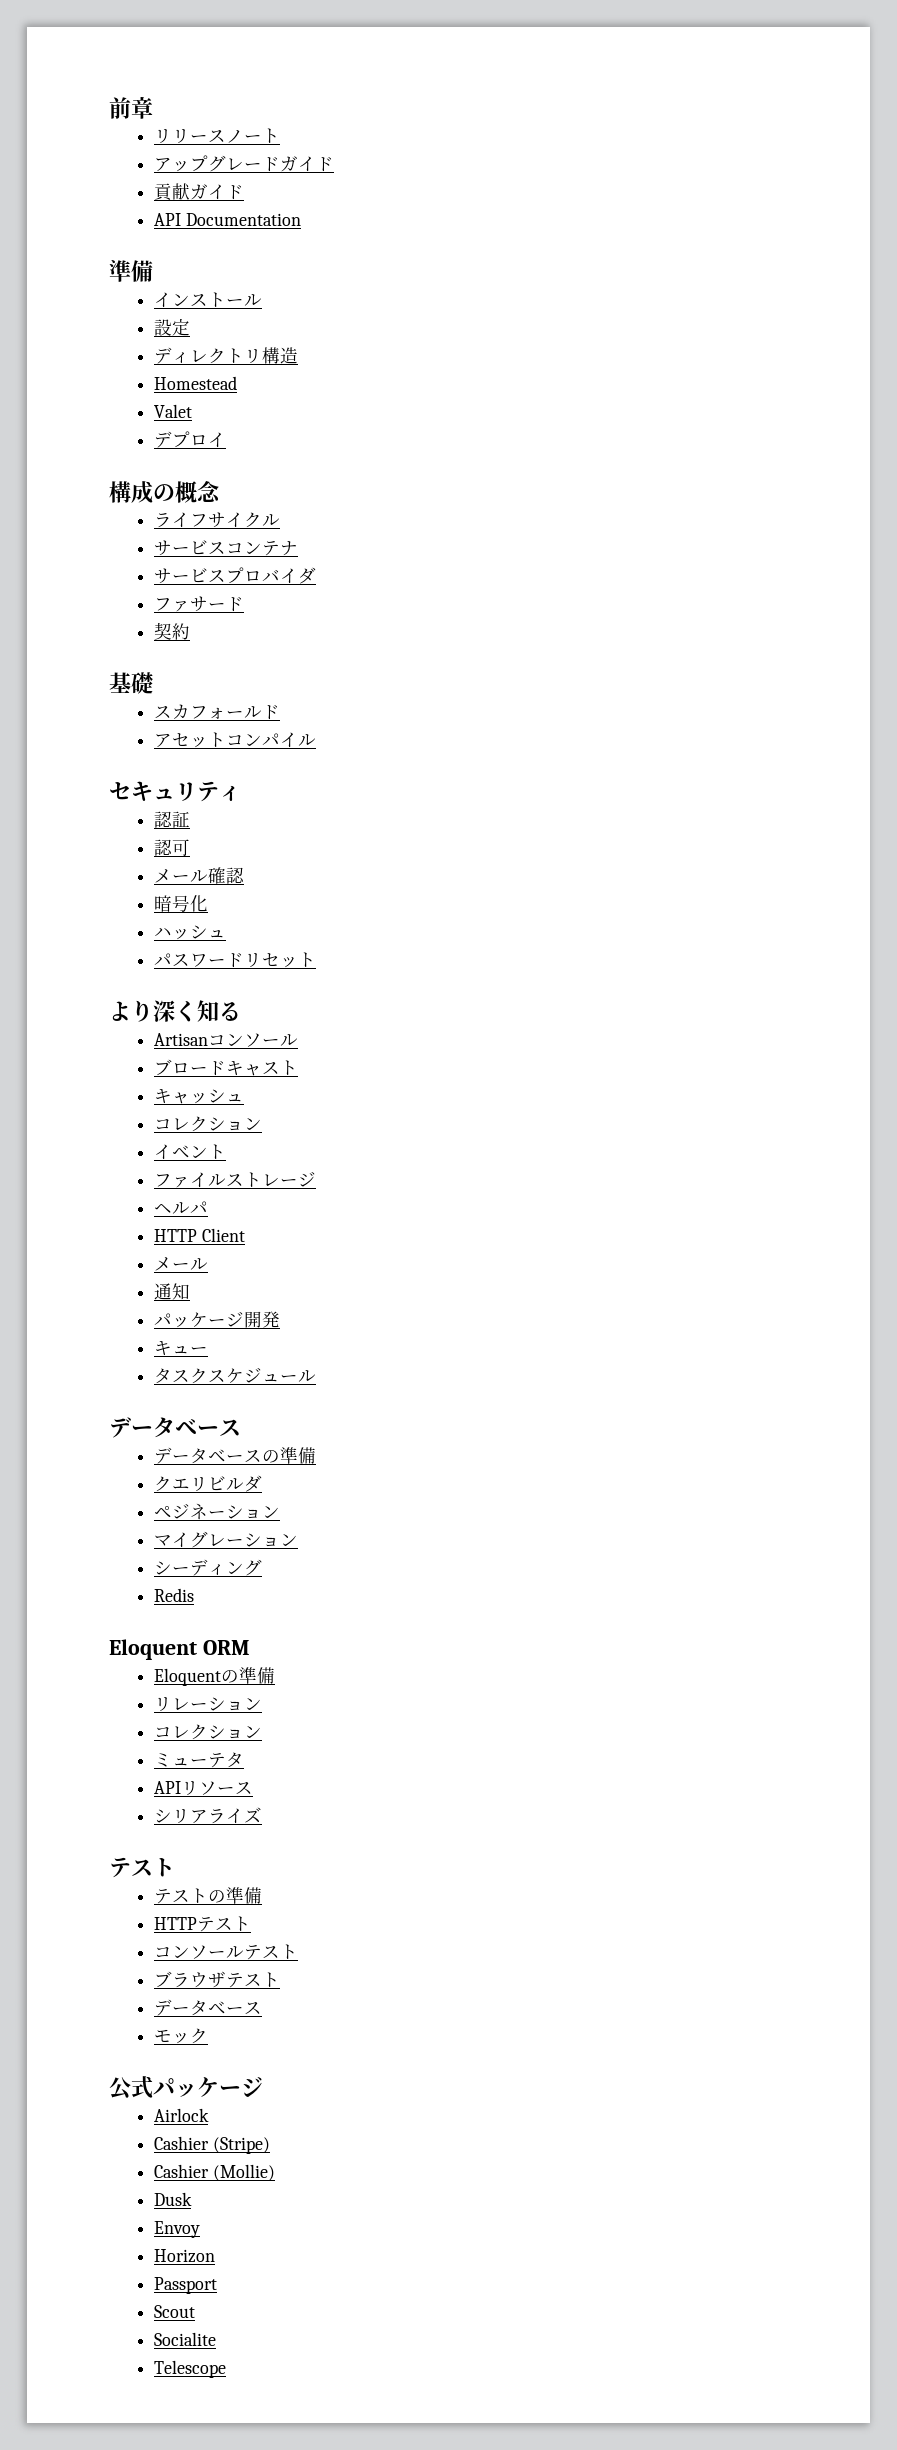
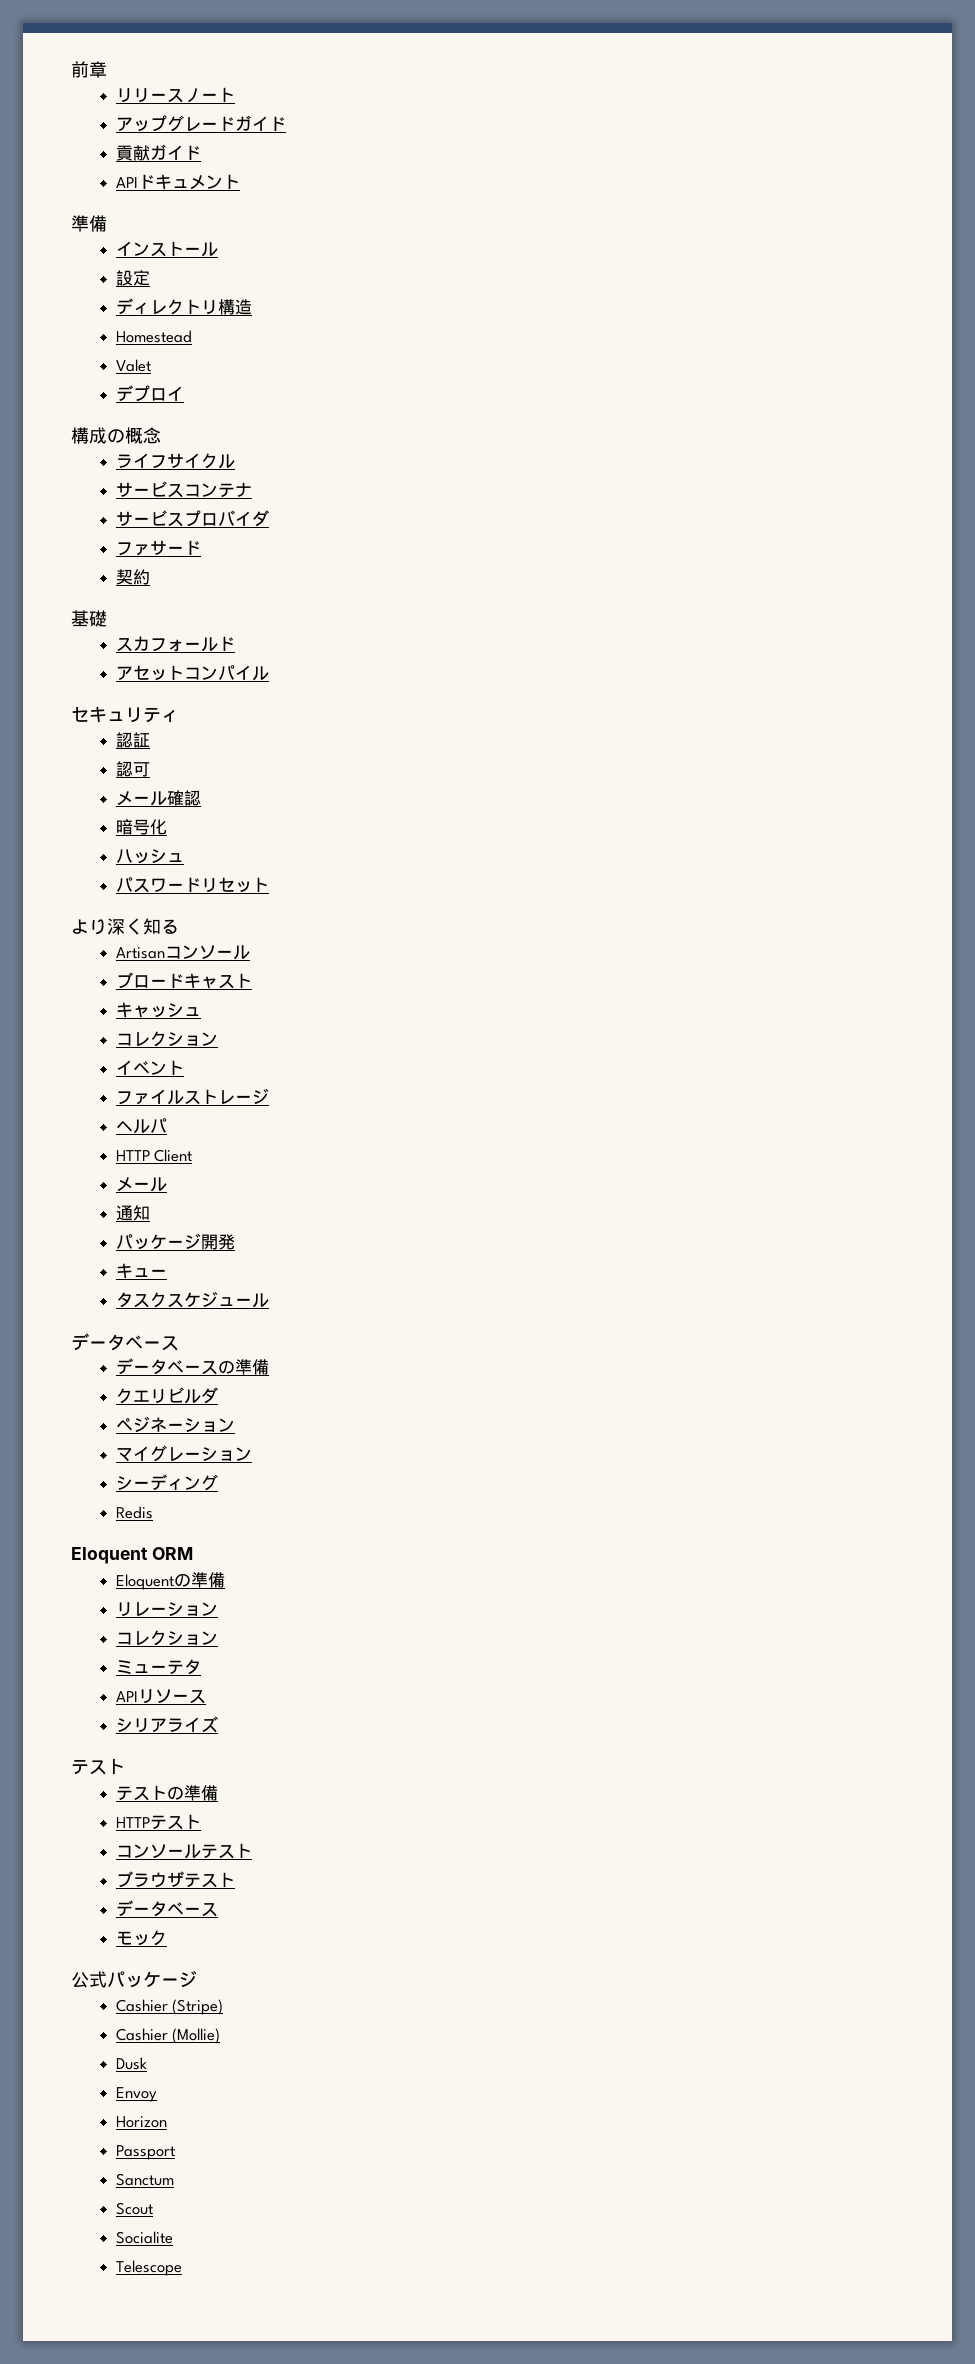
[185,213,301,226] Documentation -> [137,174,240,190] ドキュメント
[153,2108,209,2122] // Airlock -> (197, 1979) none
(217, 2285) none -> [115,2173,174,2186] // Sanctum

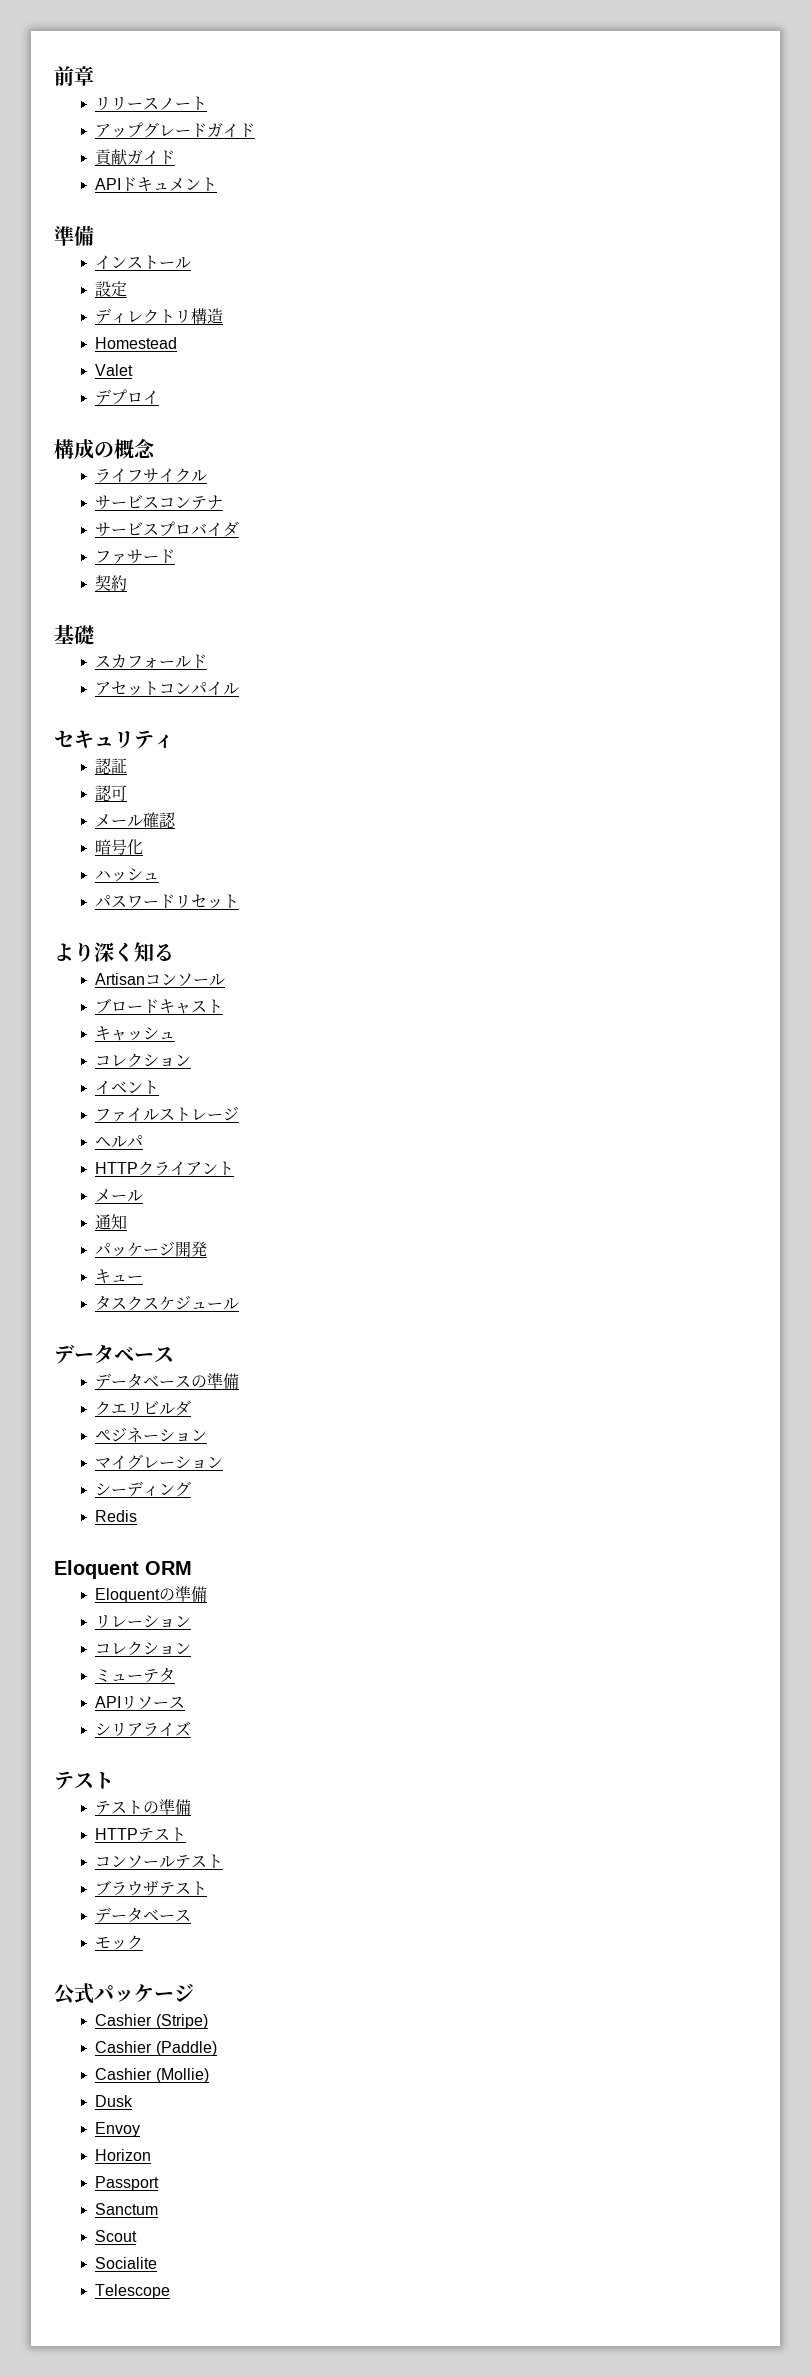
[154,1149,193,1162] Client -> [138,1161,235,1176] クライアント
(224, 2007) none -> [95,2041,217,2056] // Cashier (Paddle)

